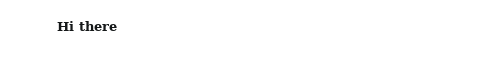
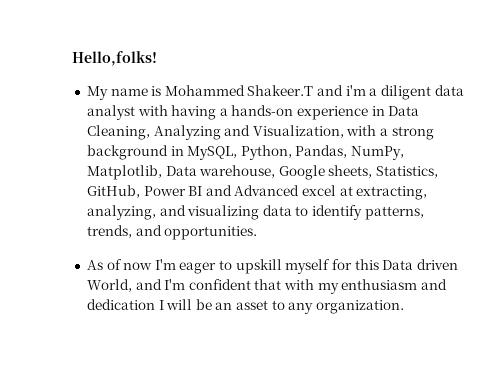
[57,21,117,31] Hi there -> [72,51,157,66] [86,85,464,100] [86,105,420,120] [86,125,434,140] [86,145,405,160] [86,165,439,180] [86,185,428,200] [86,205,424,220] [86,225,258,240] [86,259,458,274] [86,279,448,294] [86,299,405,314] Hello,folks! // My name is Mohammed Shakeer.T and i'm a diligent data analyst with having a hands-on experience in Data Cleaning, Analyzing and Visualization, with a strong background in MySQL, Python, Pandas, NumPy, Matplotlib, Data warehouse, Google sheets, Statistics, GitHub, Power BI and Advanced excel at extracting, analyzing, and visualizing data to identify patterns, trends, and opportunities. // As of now I'm eager to upskill myself for this Data driven World, and I'm confident that with my enthusiasm and dedication I will be an asset to any organization.

